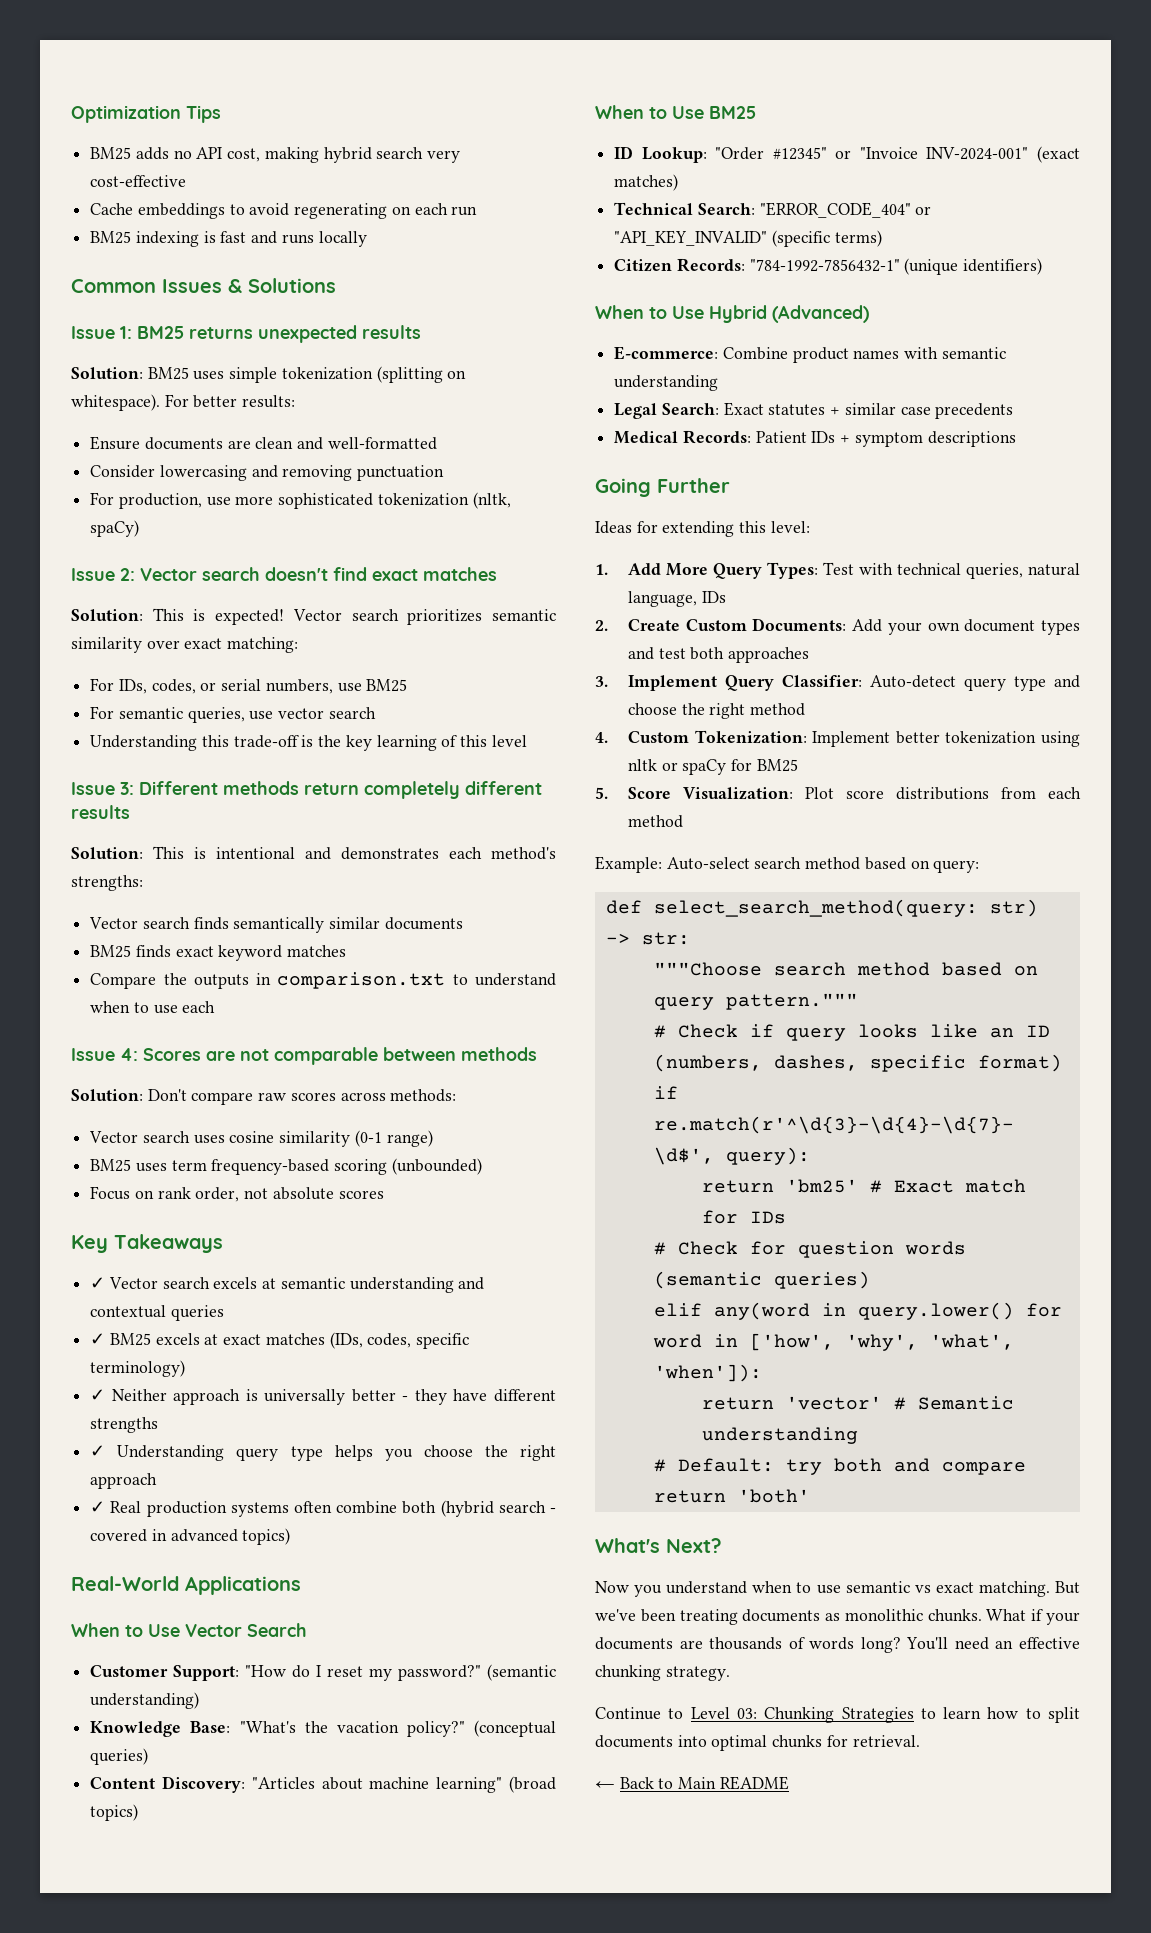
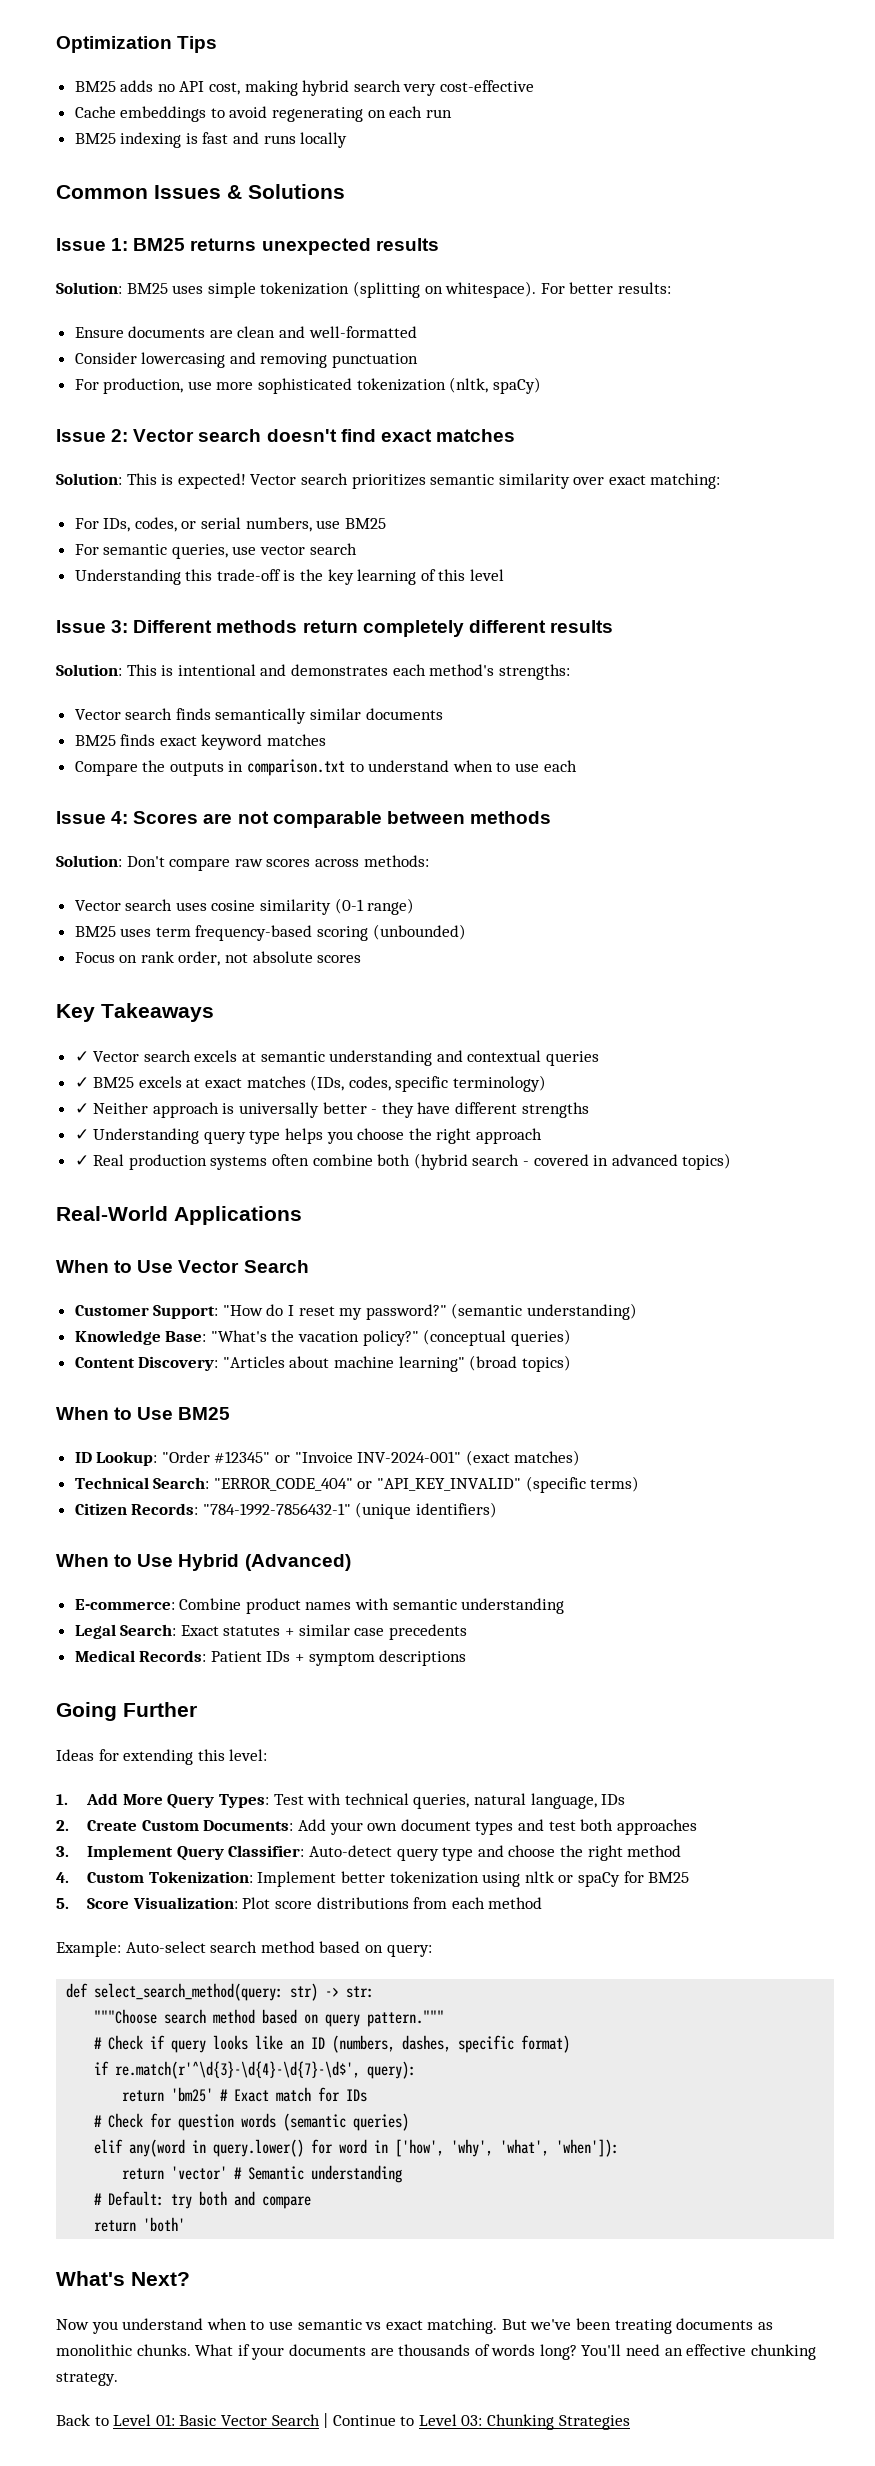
(730, 1673) none -> [56,2413,329,2428] Back to Level 01: Basic Vector Search |
[920,1707,1080,1723] [595,1735,920,1751] [595,1776,789,1790] to learn how to split documents into optimal chunks for retrieval. // ← Back to Main README -> (630, 2422) none

